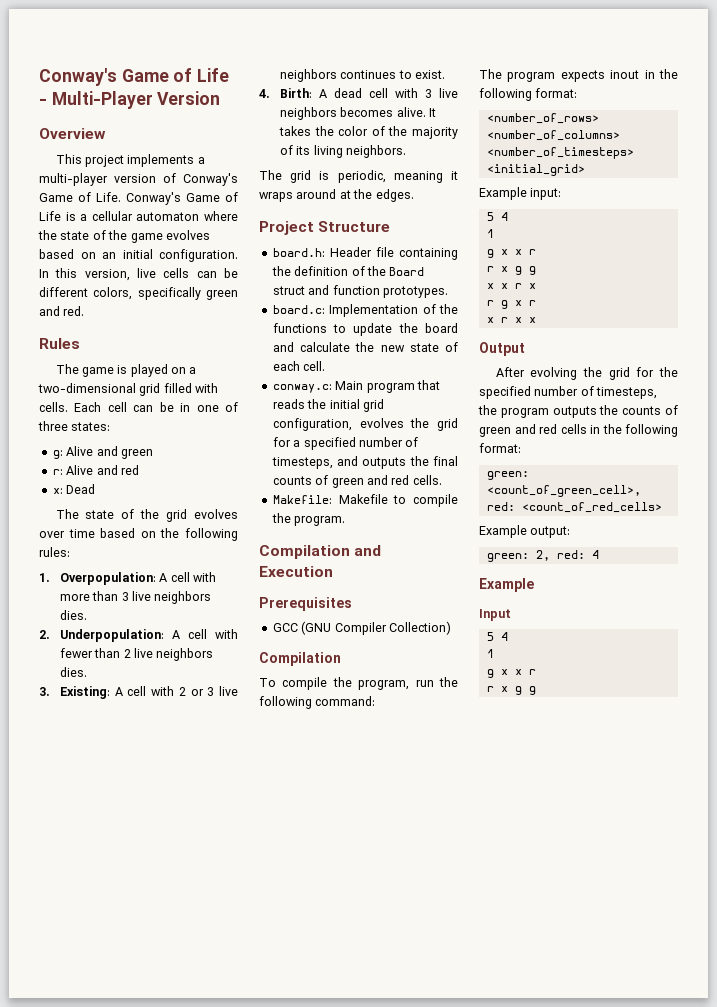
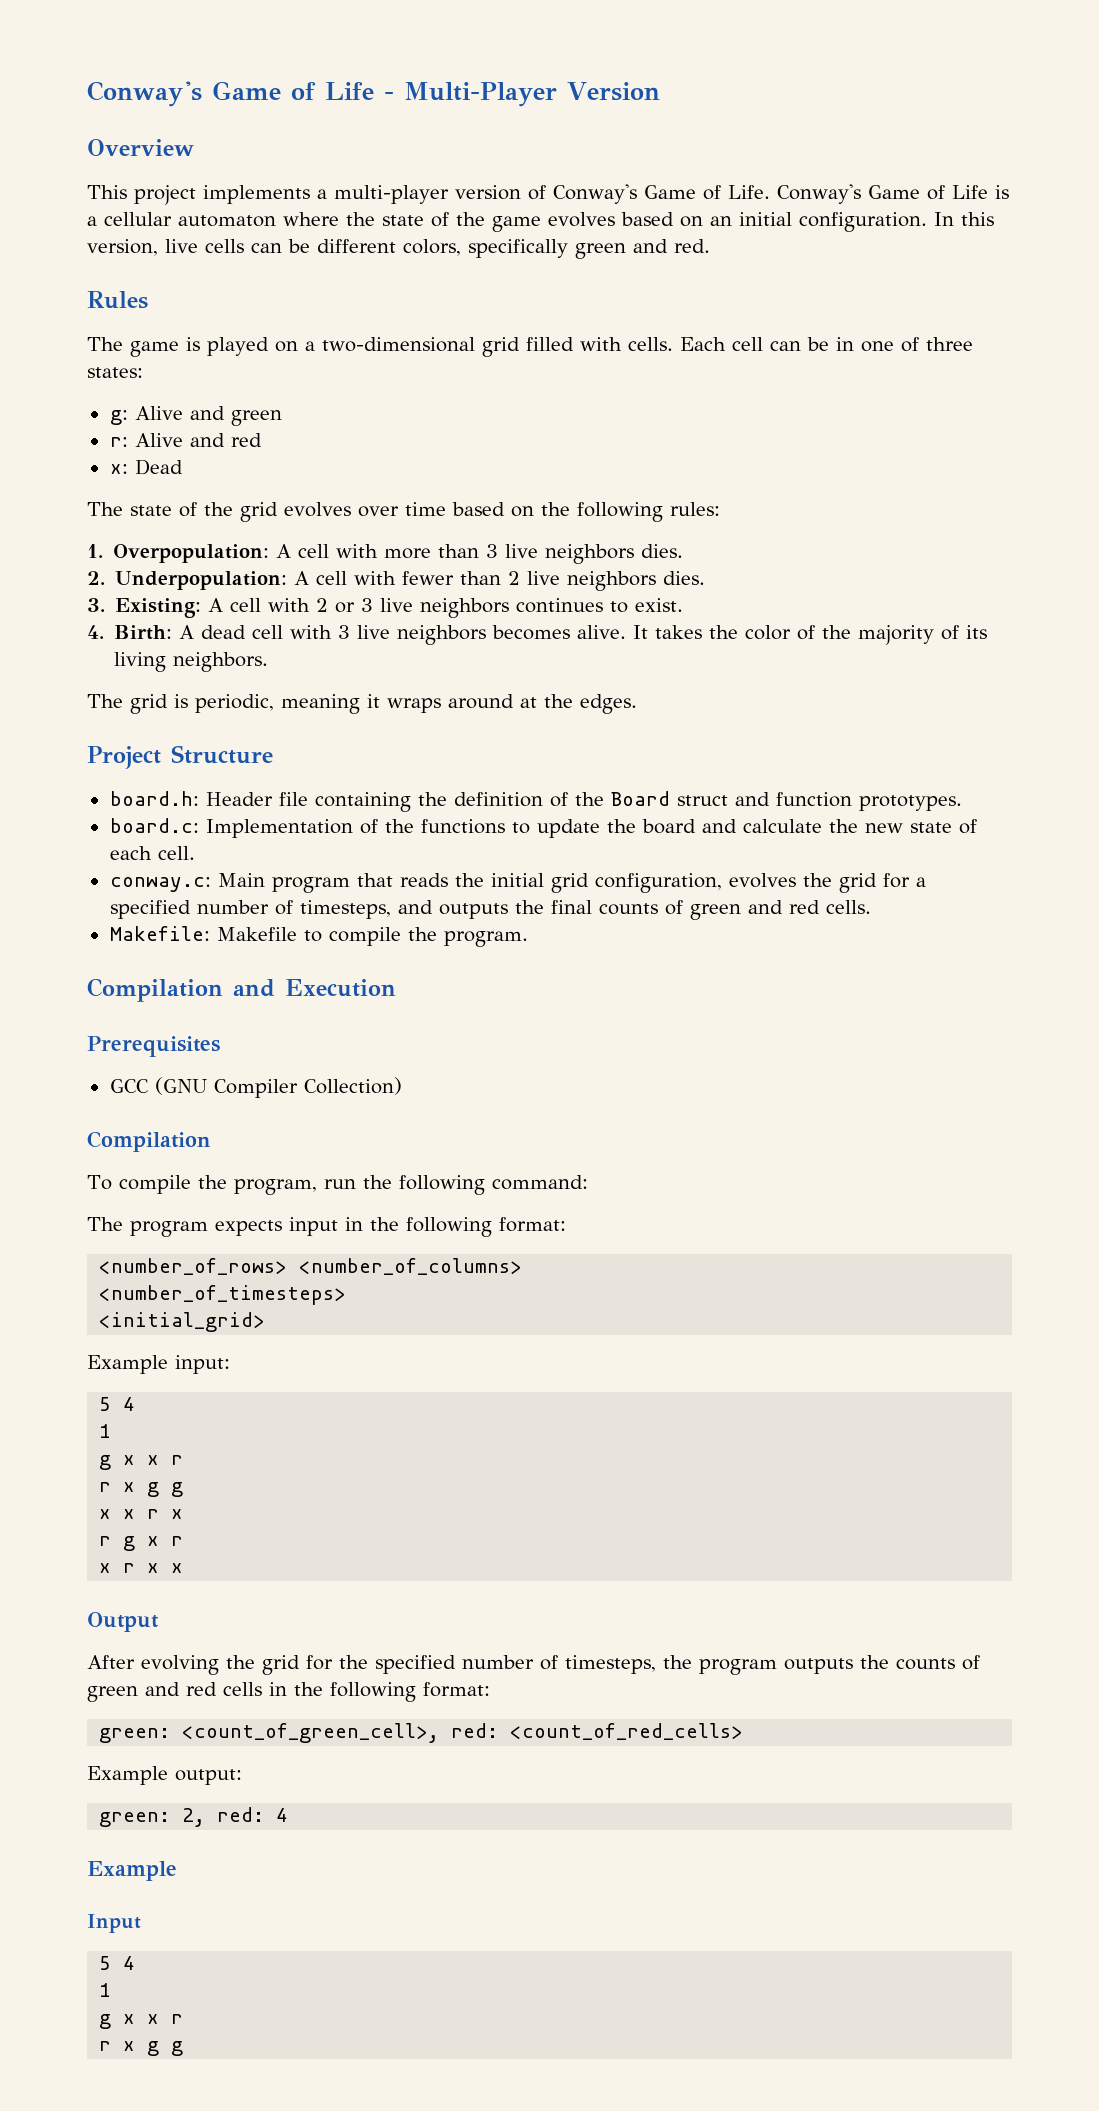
[610,70,640,79] inout -> [289,1217,338,1236] input

